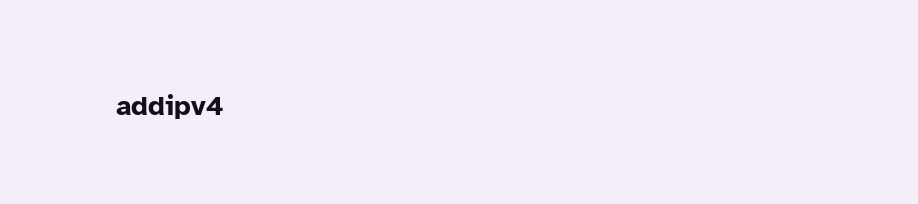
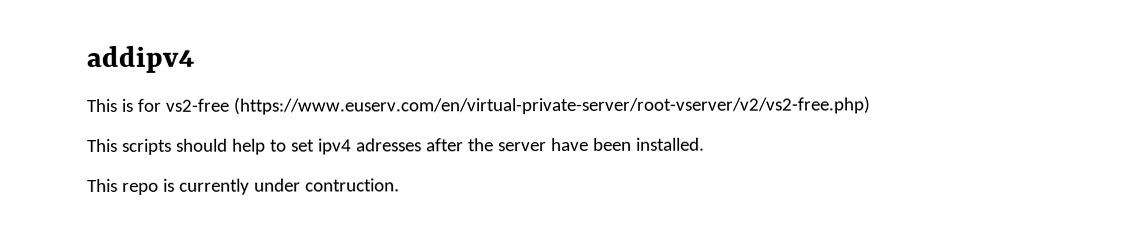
(224, 106) none -> [86,96,871,115] [87,137,705,155] [87,178,400,195] // This is for vs2-free (https://www.euserv.com/en/virtual-private-server/root-vserver/v2/vs2-free.php) // This scripts should help to set ipv4 adresses after the server have been installed. // This repo is currently under contruction.

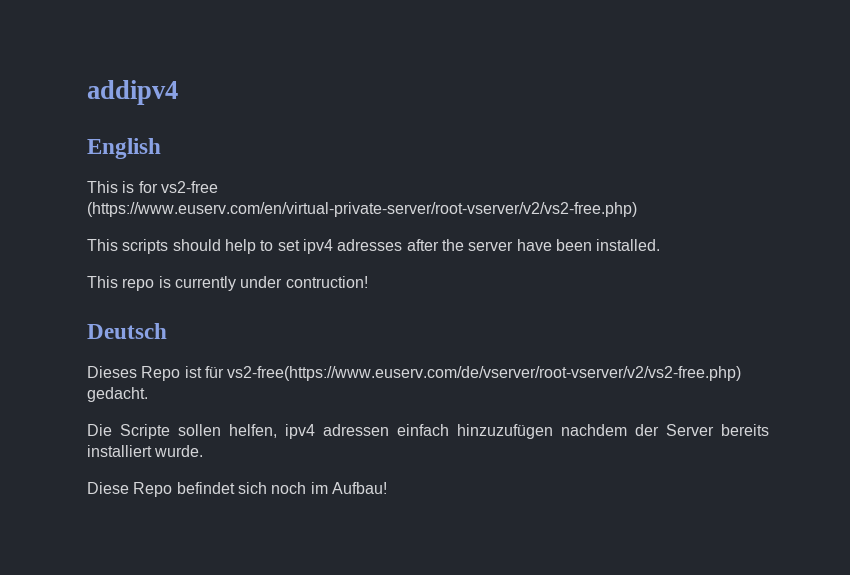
(194, 59) none -> [87,138,161,159] // English
[304,178,400,192] contruction. -> [285,276,368,288] [87,323,167,339] [87,366,742,381] [87,387,148,402] [87,424,769,439] [87,445,204,457] [87,482,387,497] contruction! // Deutsch // Dieses Repo ist für vs2-free(https://www.euserv.com/de/vserver/root-vserver/v2/vs2-free.php) gedacht. // Die Scripte sollen helfen, ipv4 adressen einfach hinzuzufügen nachdem der Server bereits installiert wurde. // Diese Repo befindet sich noch im Aufbau!

